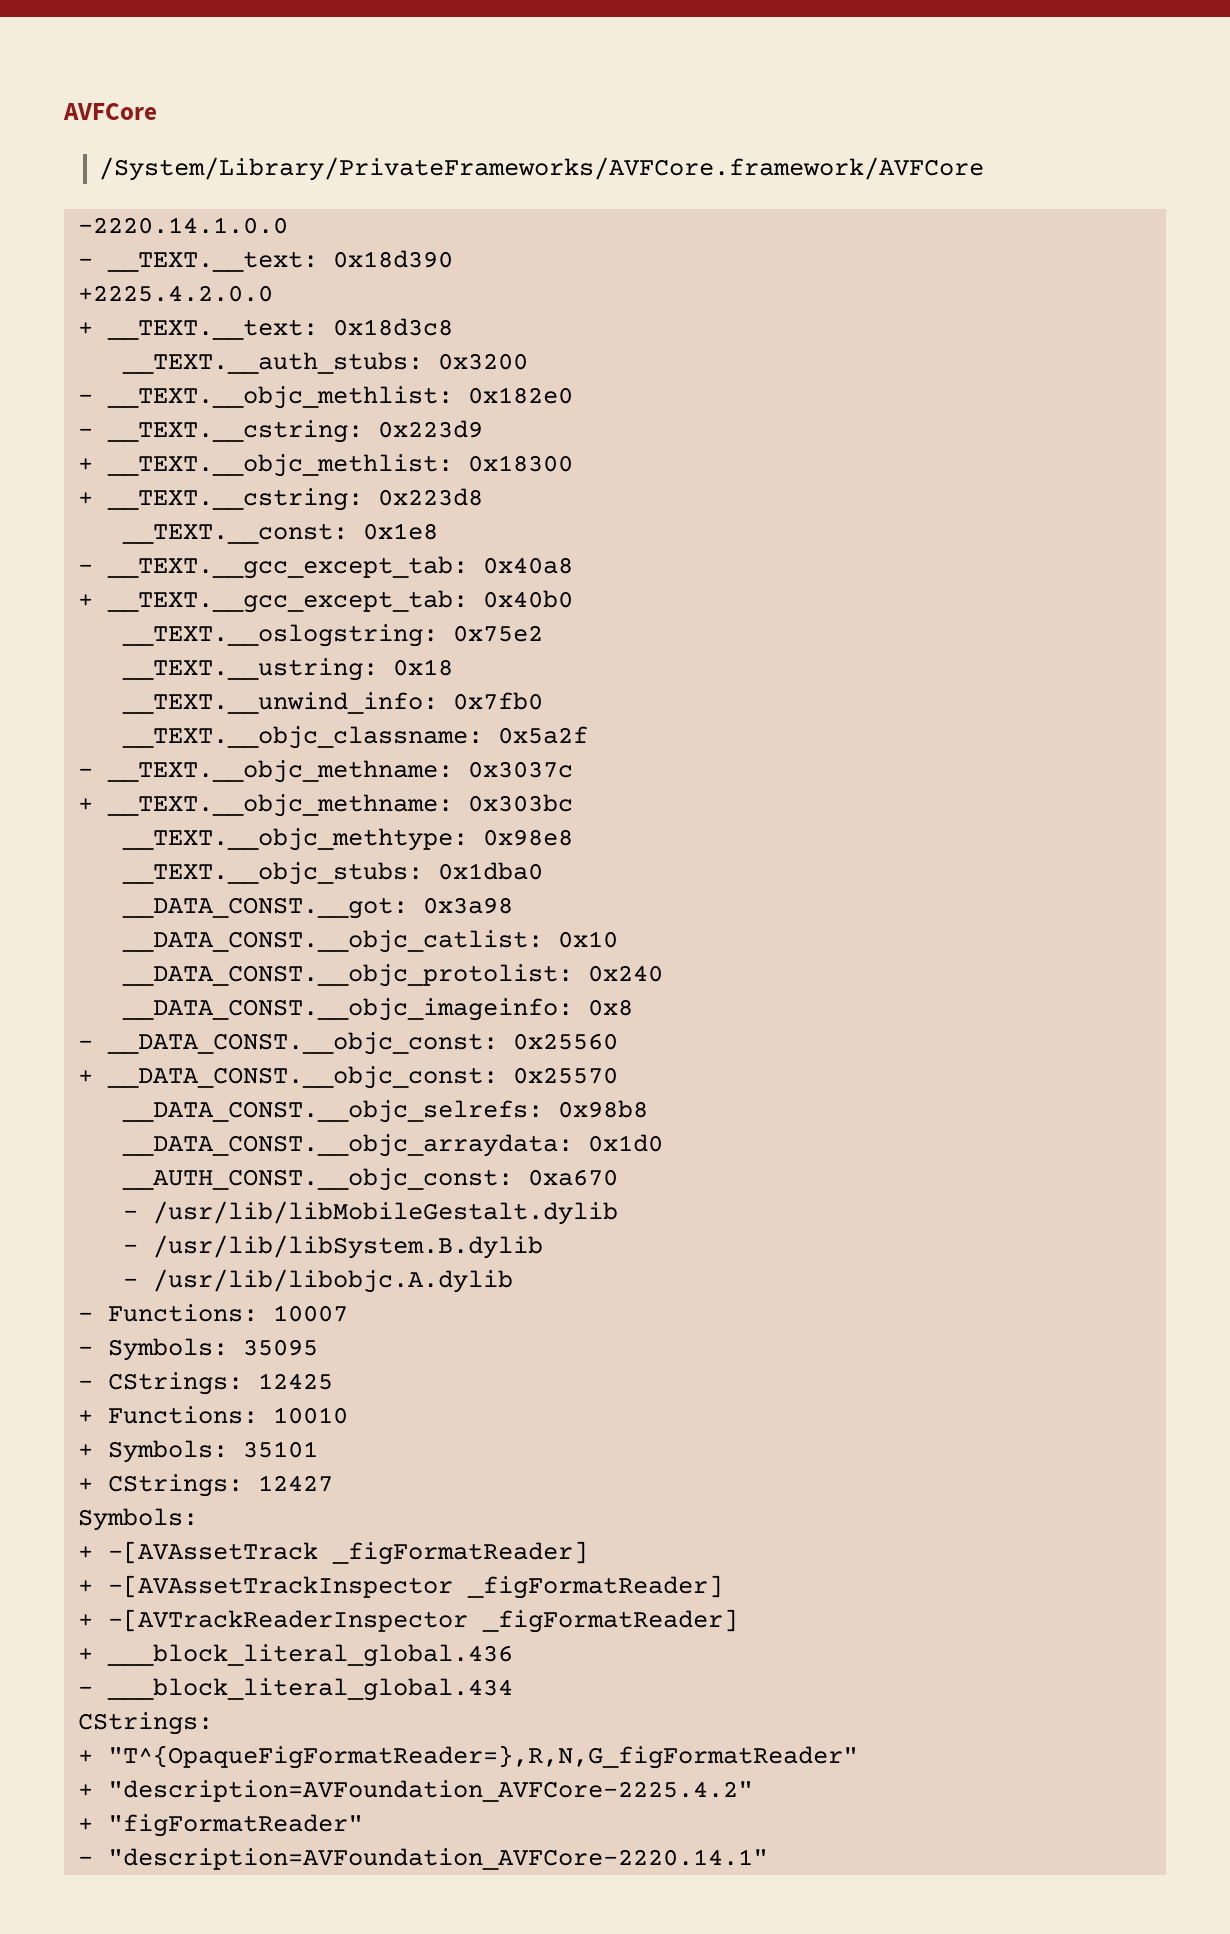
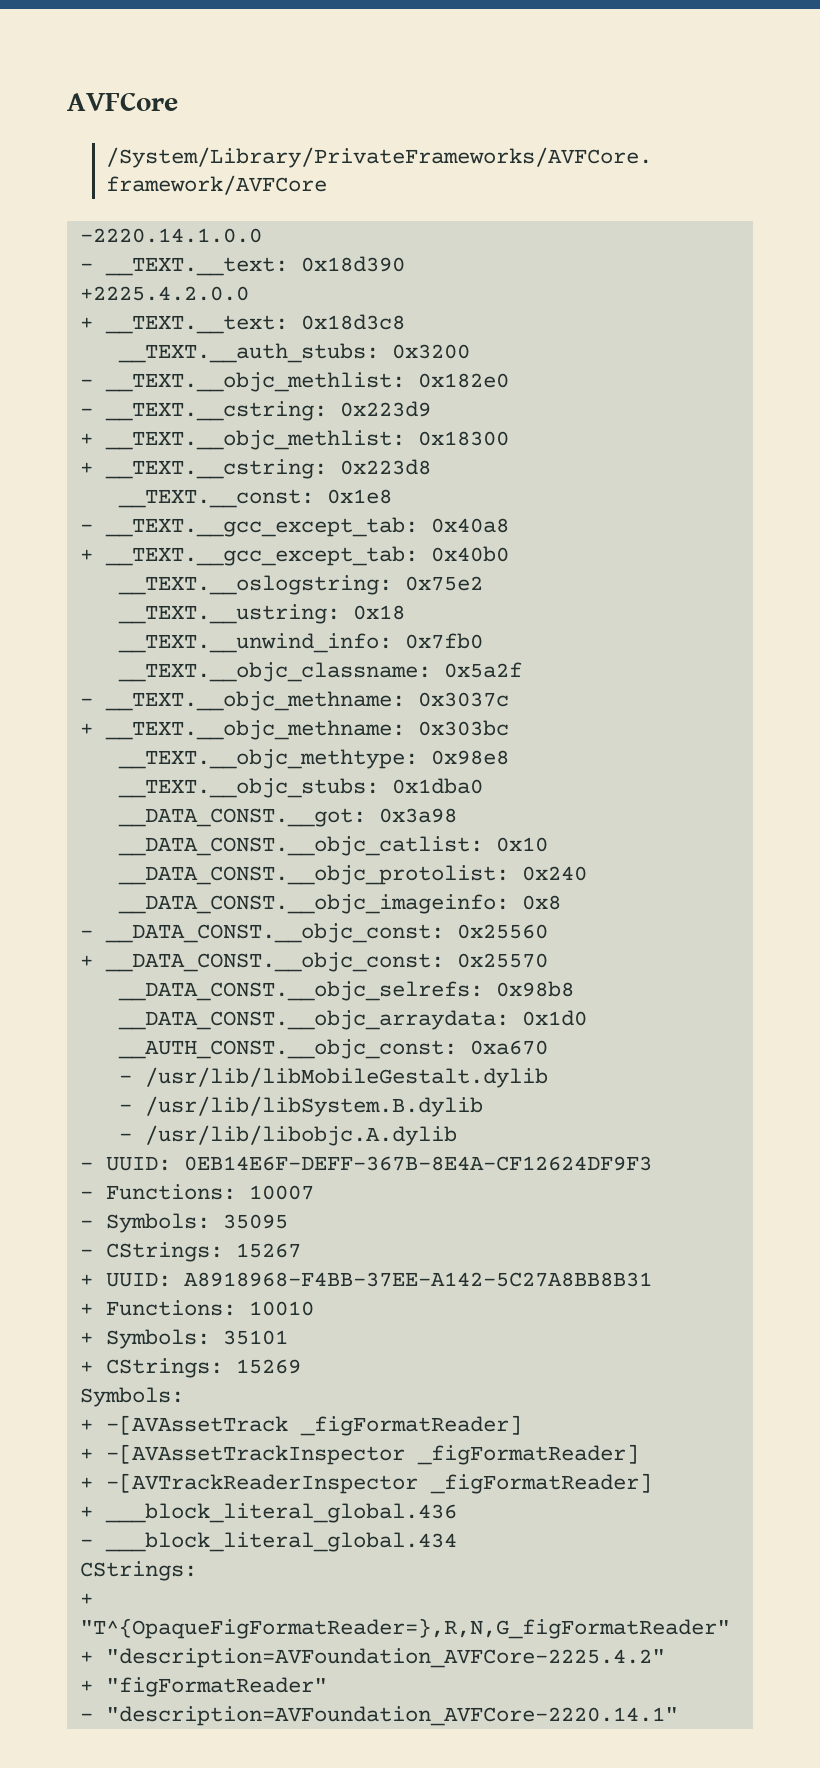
(513, 1281) none -> [79,1156,652,1171] // - UUID: 0EB14E6F-DEFF-367B-8E4A-CF12624DF9F3
[257,1373,333,1390] 12425 -> [235,1243,301,1258] [79,1272,652,1287] 15267 // + UUID: A8918968-F4BB-37EE-A142-5C27A8BB8B31
[257,1475,333,1492] 12427 -> [235,1359,301,1374] 15269

